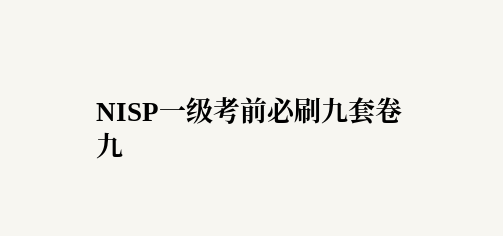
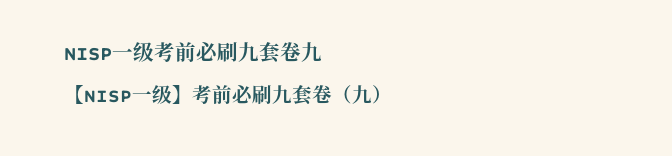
(123, 145) none -> [64,85,392,105] // 【NISP一级】考前必刷九套卷（九）

